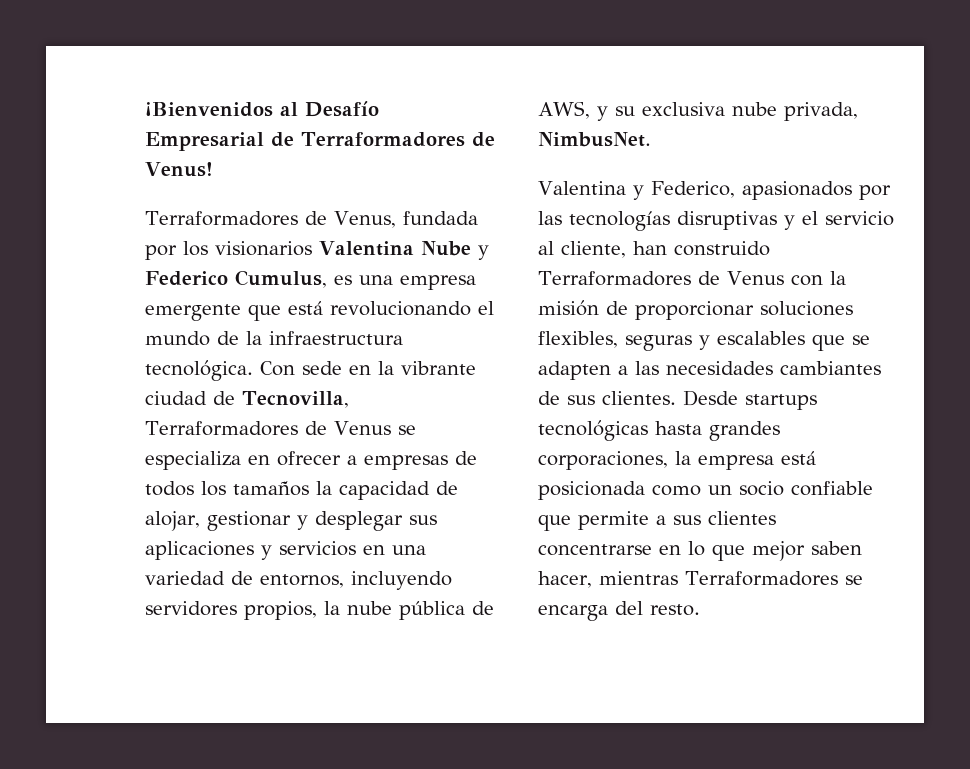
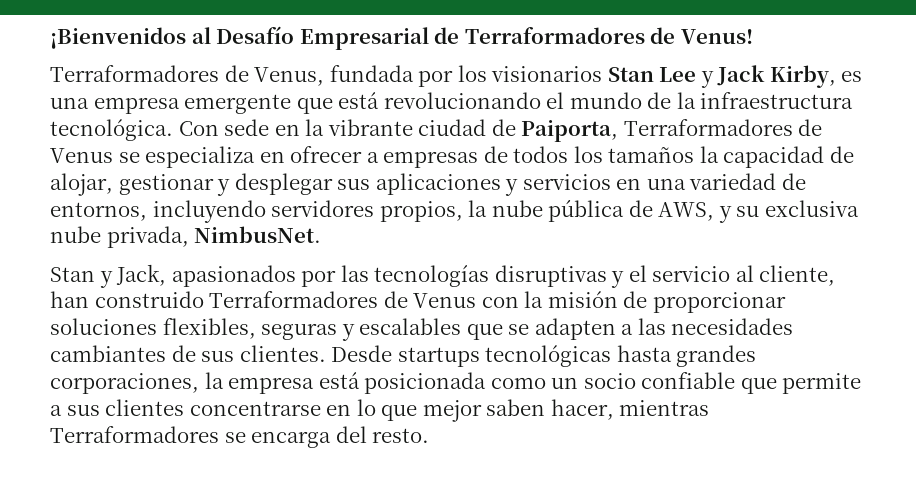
[319,241,489,260] [145,270,327,288] Valentina Nube y Federico Cumulus, -> [607,65,836,88] Stan Lee y Jack Kirby,
[242,391,349,408] Tecnovilla, -> [521,120,619,142] Paiporta,
[538,181,735,200] Valentina y Federico, -> [50,264,167,288] Stan y Jack,

